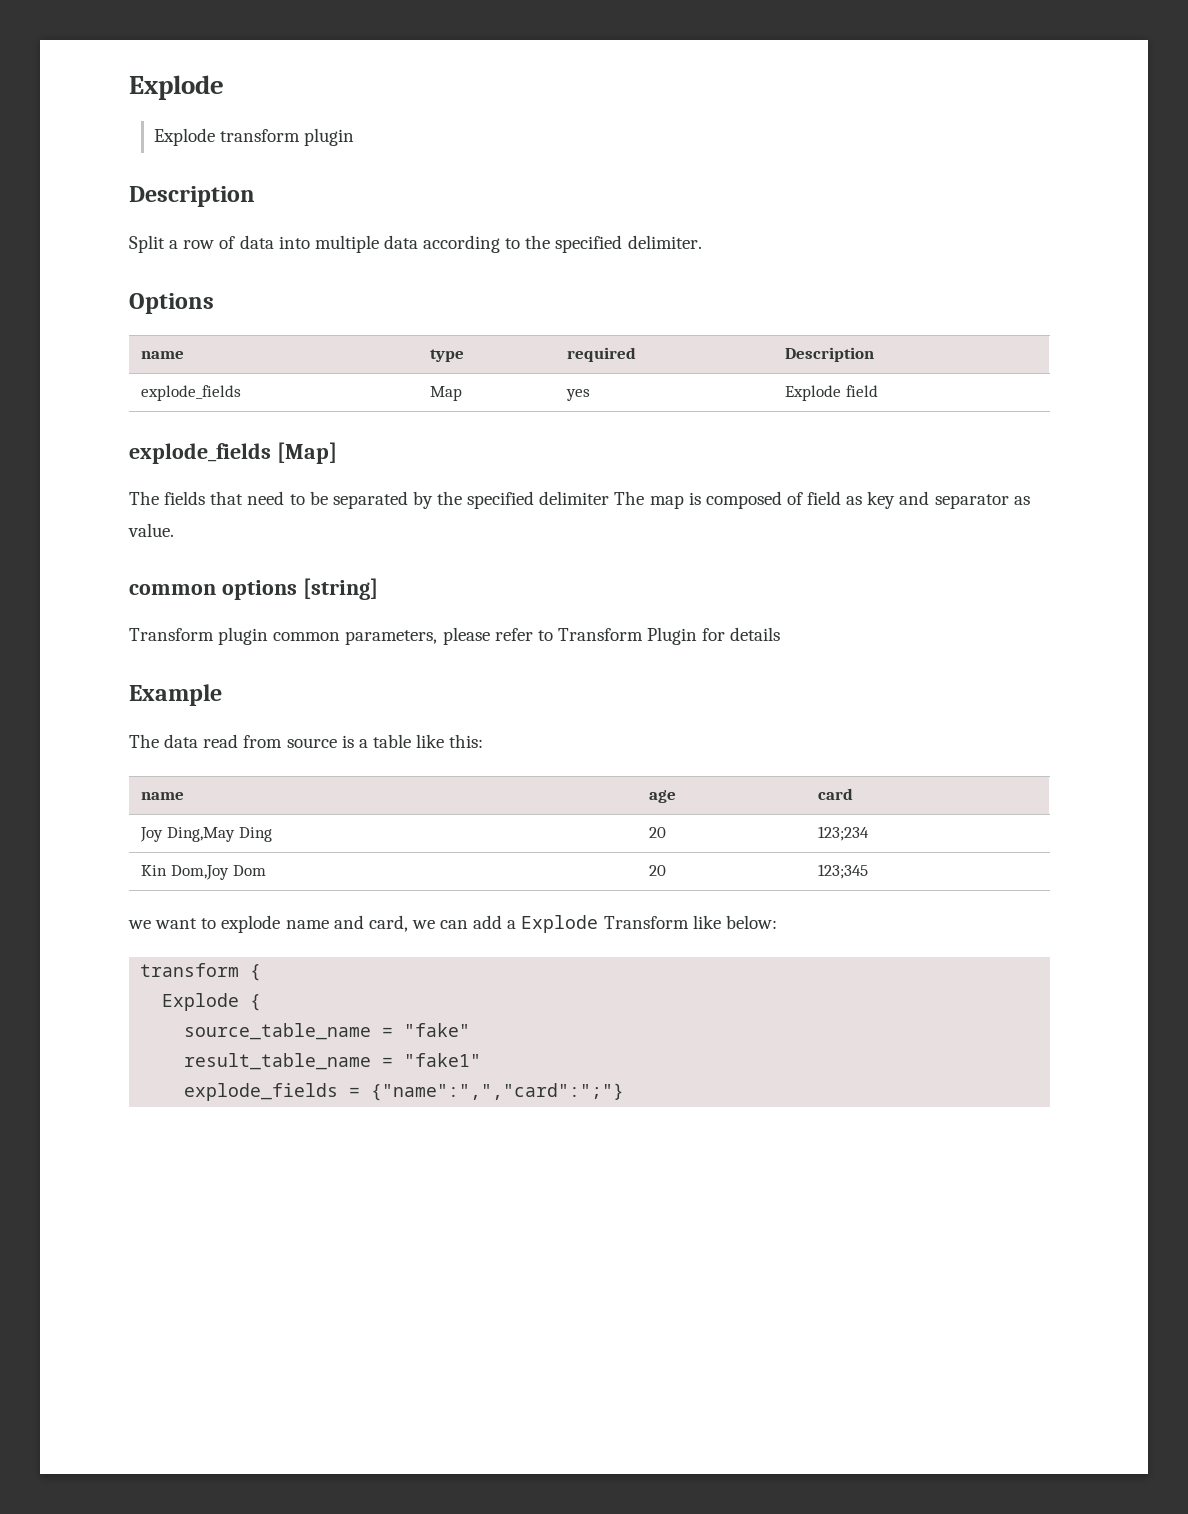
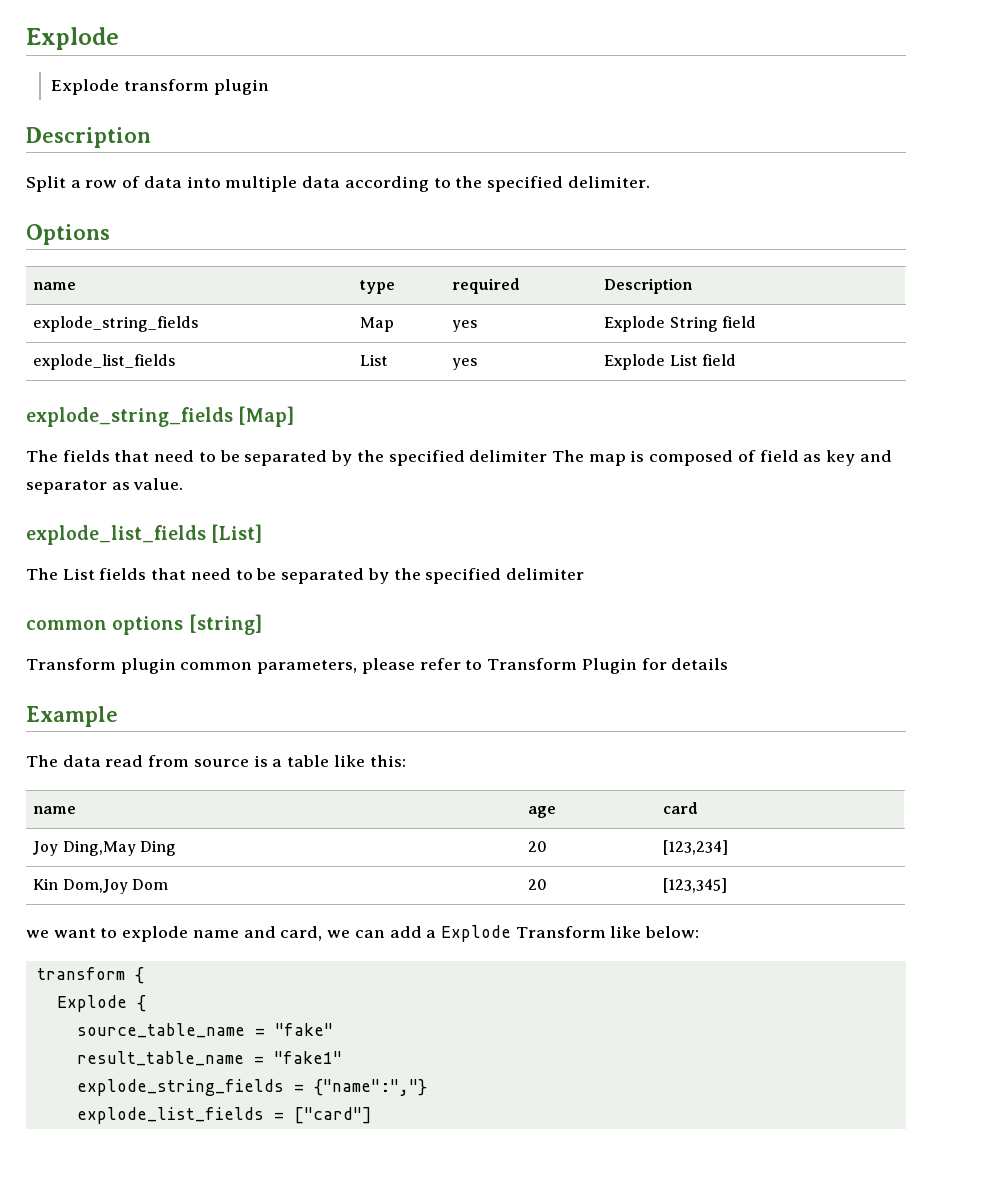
[141,385,242,401] explode_fields -> [33,316,199,332] explode_string_fields
[845,385,878,397] [129,443,271,464] field // explode_fields -> [669,316,757,332] [33,354,176,370] [360,354,389,366] [452,358,478,370] [604,354,737,370] [26,407,233,427] String field // explode_list_fields | List | yes | Explode List field // explode_string_fields
(174, 530) none -> [26,524,263,545] [26,568,584,584] // explode_list_fields [List] // The List fields that need to be separated by the specified delimiter
[818,826,870,841] 123;234 -> [663,840,729,855] [123,234]
[818,864,869,879] 123;345 -> [663,878,728,893] [123,345]
[184,1083,625,1101] explode_fields = {"name":",","card":";"} -> [76,1079,427,1096] [76,1107,372,1124] explode_string_fields = {"name":","} // explode_list_fields = ["card"]

